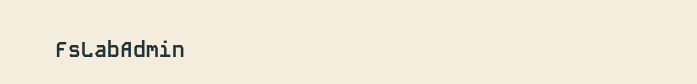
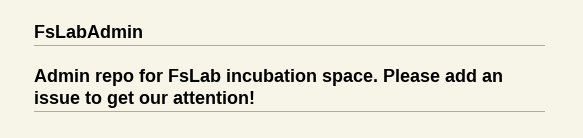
(185, 48) none -> [34,69,503,86] [34,91,255,108] // Admin repo for FsLab incubation space. Please add an issue to get our attention!

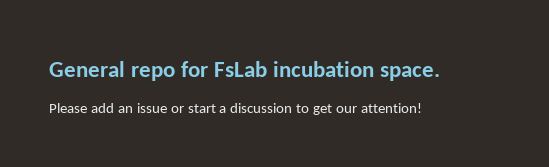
[34,25,143,38] [34,69,90,82] FsLabAdmin // Admin -> [49,61,125,77] General
(378, 79) none -> (441, 73) //
(80, 97) none -> [170,103,293,113] or start a discussion

